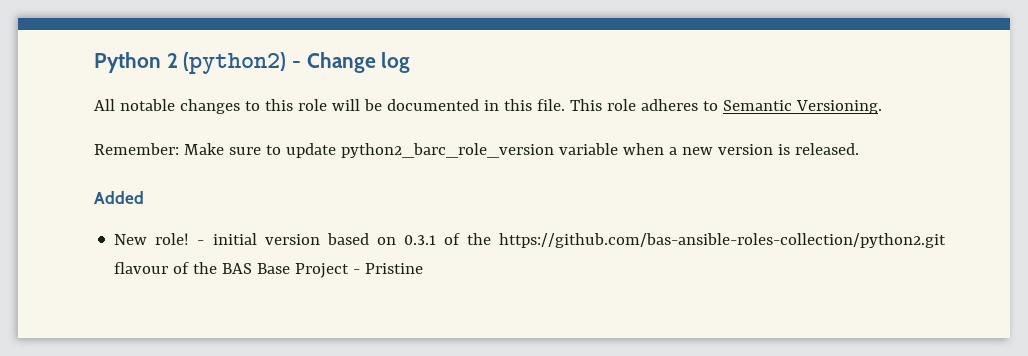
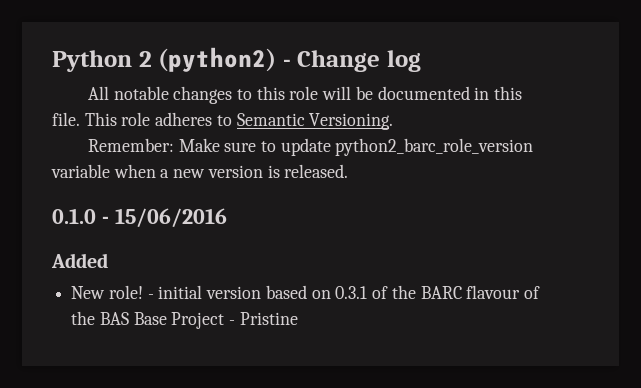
(859, 149) none -> [52,208,227,228] // 0.1.0 - 15/06/2016
[498,233,946,248] https://github.com/bas-ansible-roles-collection/python2.git -> [420,286,462,299] BARC

